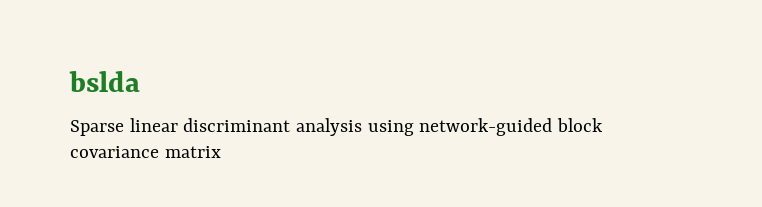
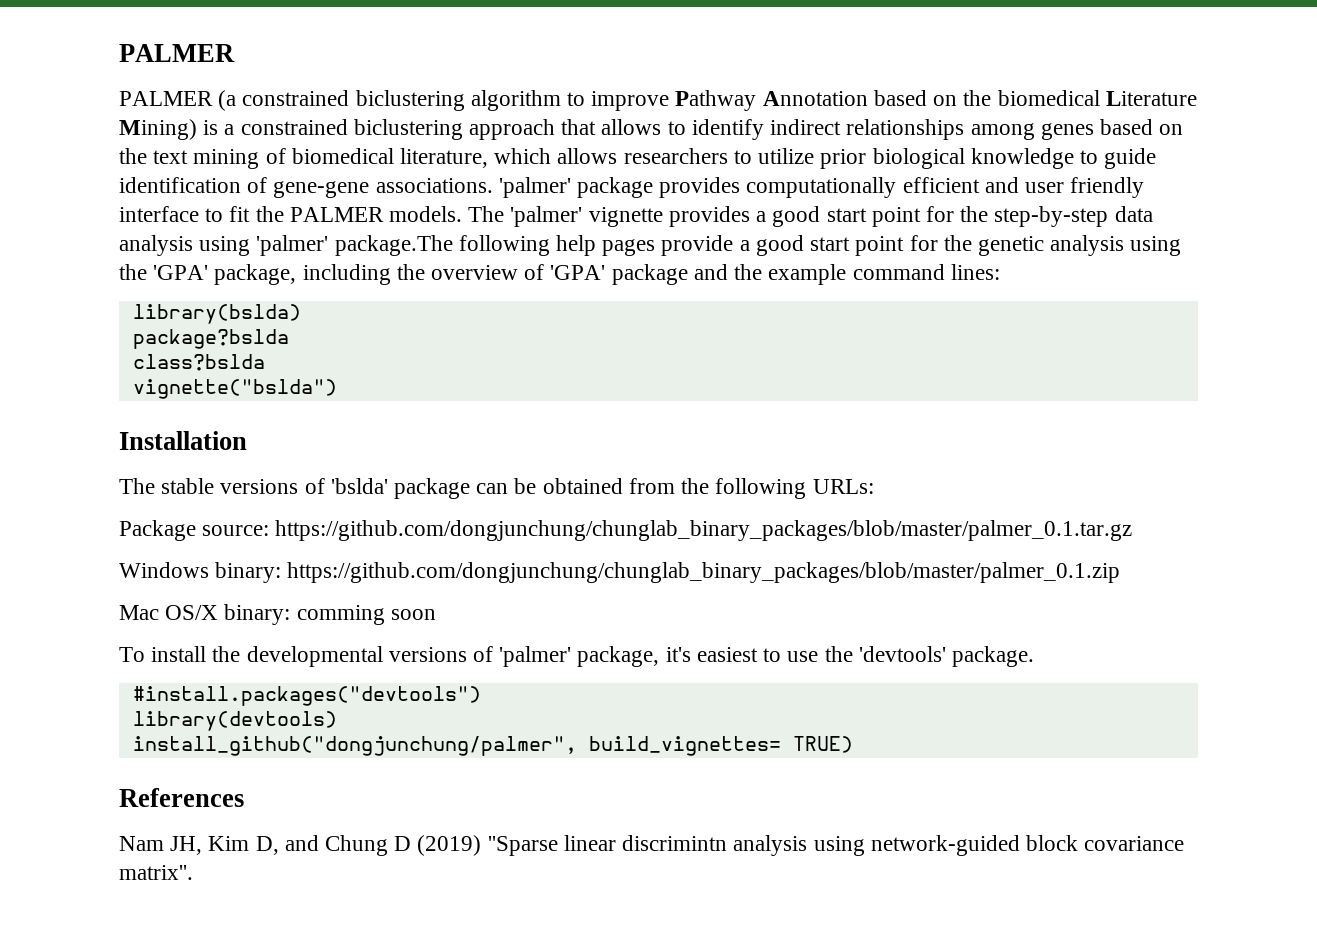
[69,71,140,92] [70,118,291,136] bslda // Sparse linear discriminant -> [119,44,235,62] [119,90,1197,111] [119,119,1184,140] [119,148,1157,169] [119,177,1145,198] [119,206,1153,227] [119,235,1182,256] [119,264,1000,285] [132,304,301,324] [132,329,289,349] [132,354,265,371] [132,379,337,399] [119,431,247,450] [119,478,874,499] [119,520,1133,541] [119,562,1121,583] [119,604,436,625] [119,646,1034,667] [132,686,481,706] [132,711,337,731] [132,736,853,756] [119,788,244,807] [119,835,728,856] PALMER // PALMER (a constrained biclustering algorithm to improve Pathway Annotation based on the biomedical Literature Mining) is a constrained biclustering approach that allows to identify indirect relationships among genes based on the text mining of biomedical literature, which allows researchers to utilize prior biological knowledge to guide identification of gene-gene associations. 'palmer' package provides computationally efficient and user friendly interface to fit the PALMER models. The 'palmer' vignette provides a good start point for the step-by-step data analysis using 'palmer' package.The following help pages provide a good start point for the genetic analysis using the 'GPA' package, including the overview of 'GPA' package and the example command lines: // library(bslda) // package?bslda // class?bslda // vignette("bslda") // Installation // The stable versions of 'bslda' package can be obtained from the following URLs: // Package source: https://github.com/dongjunchung/chunglab_binary_packages/blob/master/palmer_0.1.tar.gz // Windows binary: https://github.com/dongjunchung/chunglab_binary_packages/blob/master/palmer_0.1.zip // Mac OS/X binary: comming soon // To install the developmental versions of 'palmer' package, it's easiest to use the 'devtools' package. // #install.packages("devtools") // library(devtools) // install_github("dongjunchung/palmer", build_vignettes= TRUE) // References // Nam JH, Kim D, and Chung D (2019) ''Sparse linear discrimintn
[164,146,221,158] matrix -> [119,865,193,880] matrix''.

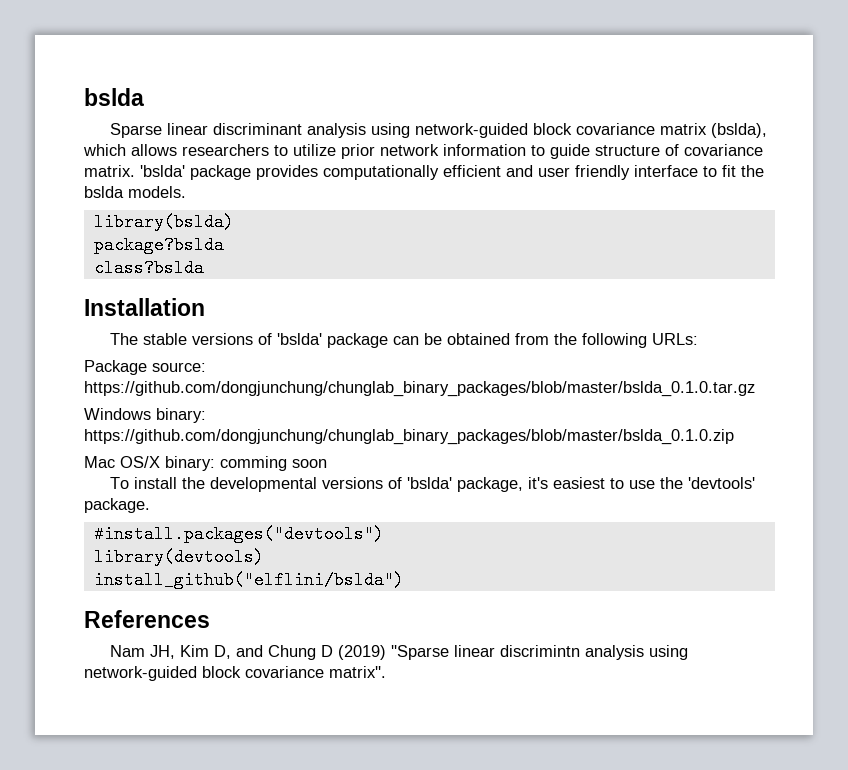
[119,44,235,62] [119,90,1197,111] [119,119,1184,140] [119,148,489,169] PALMER // PALMER (a constrained biclustering algorithm to improve Pathway Annotation based on the biomedical Literature Mining) is a constrained biclustering approach that allows to identify indirect relationships among genes based on the text mining of biomedical literature, -> [84,88,144,106] [109,123,767,138] bslda // Sparse linear discriminant analysis using network-guided block covariance matrix (bslda),
[872,148,1157,169] [119,177,571,198] biological knowledge to guide identification of gene-gene associations. 'palmer' -> [380,144,763,159] [84,165,185,177] network information to guide structure of covariance matrix. 'bslda'
[289,207,384,222] PALMER -> [84,186,124,198] bslda
[468,206,1153,227] [119,235,1182,256] [119,264,1000,285] The 'palmer' vignette provides a good start point for the step-by-step data analysis using 'palmer' package.The following help pages provide a good start point for the genetic analysis using the 'GPA' package, including the overview of 'GPA' package and the example command lines: -> (186, 192) none
[132,379,337,399] // vignette("bslda") -> (204, 268) none
[275,520,1133,541] https://github.com/dongjunchung/chunglab_binary_packages/blob/master/palmer_0.1.tar.gz -> [84,381,755,397] https://github.com/dongjunchung/chunglab_binary_packages/blob/master/bslda_0.1.0.tar.gz
[287,562,1121,583] https://github.com/dongjunchung/chunglab_binary_packages/blob/master/palmer_0.1.zip -> [84,429,734,445] https://github.com/dongjunchung/chunglab_binary_packages/blob/master/bslda_0.1.0.zip
[499,646,572,667] 'palmer' -> [406,477,452,489] 'bslda'
[132,736,853,756] install_github("dongjunchung/palmer", build_vignettes= TRUE) -> [93,571,404,589] install_github("elflini/bslda")

